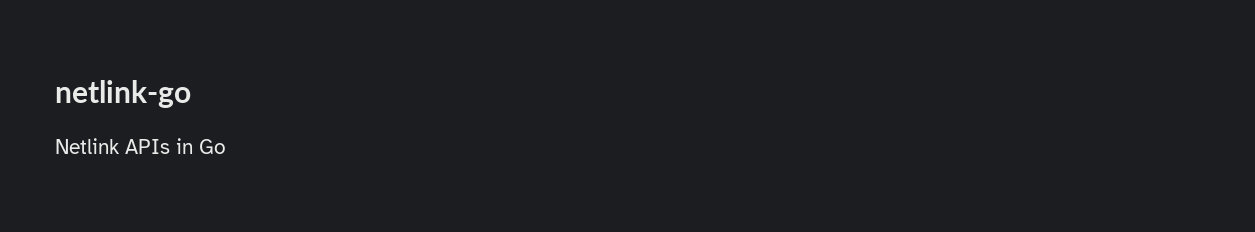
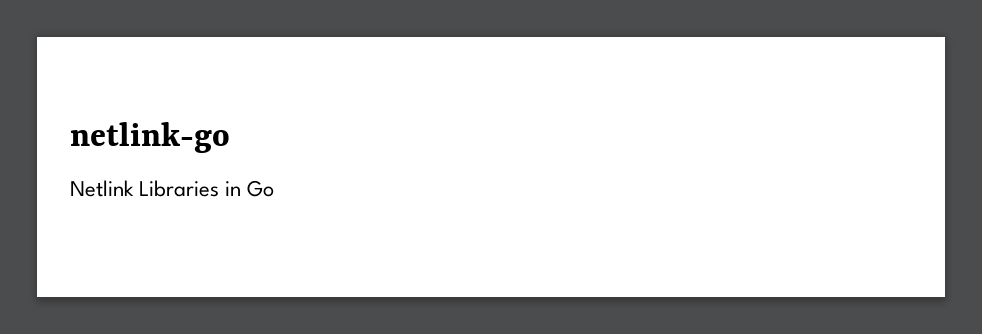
[125,139,170,154] APIs -> [139,180,220,197] Libraries

